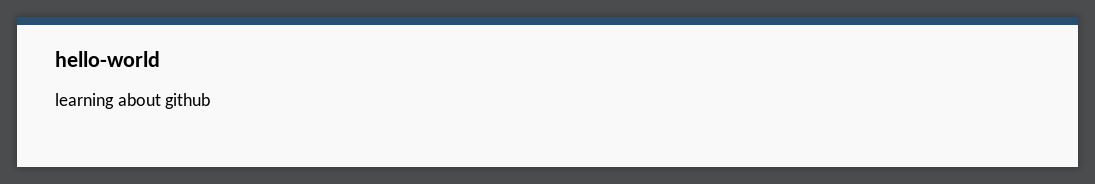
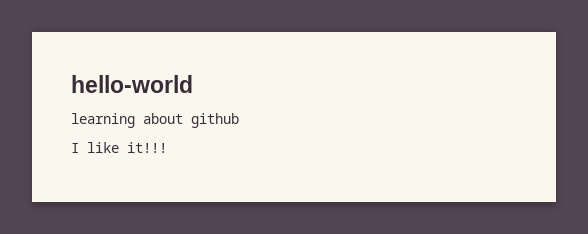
(211, 101) none -> [71,142,167,153] // I like it!!!

